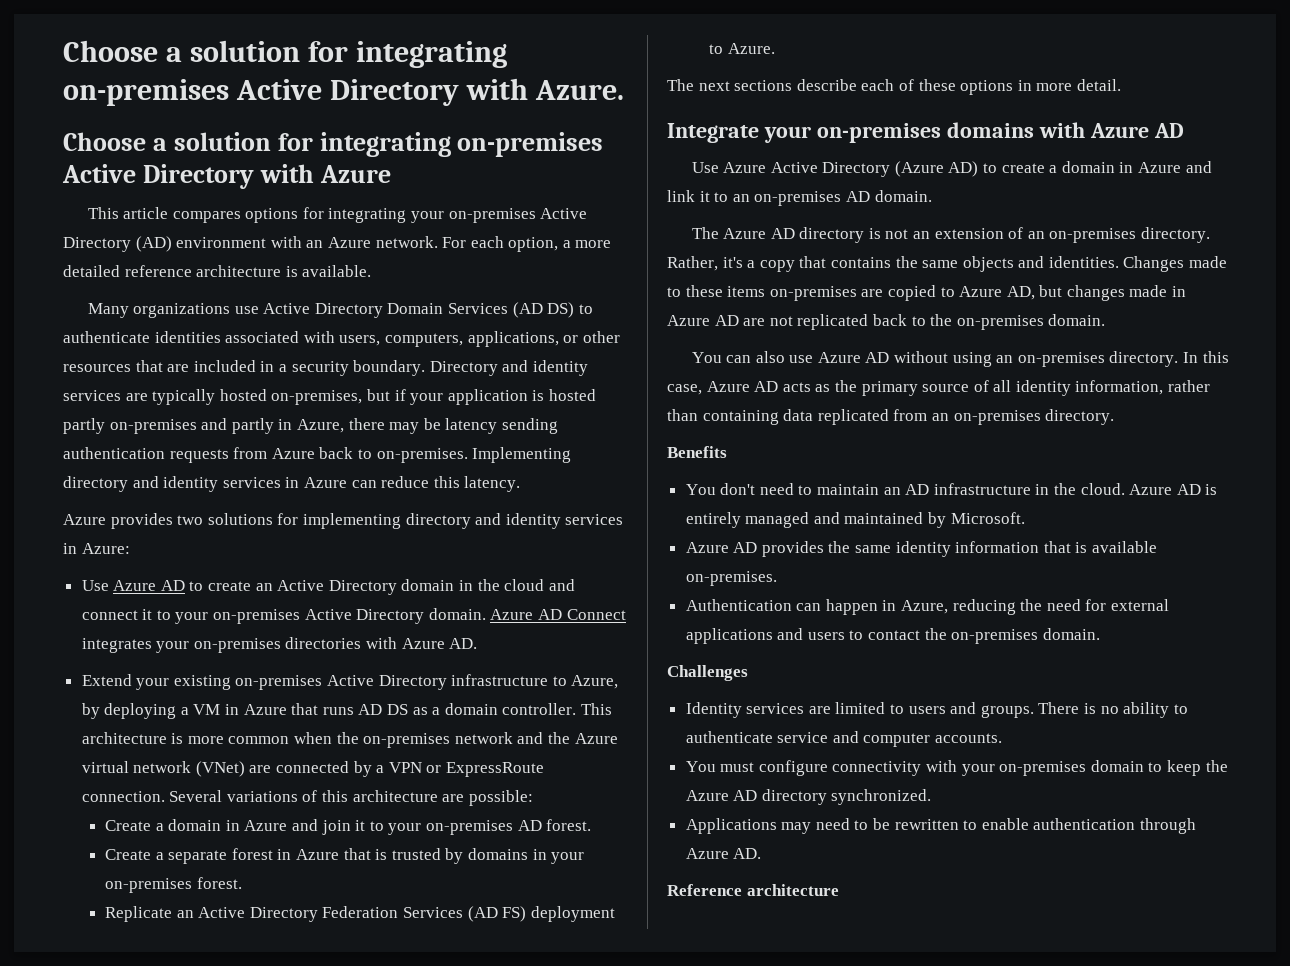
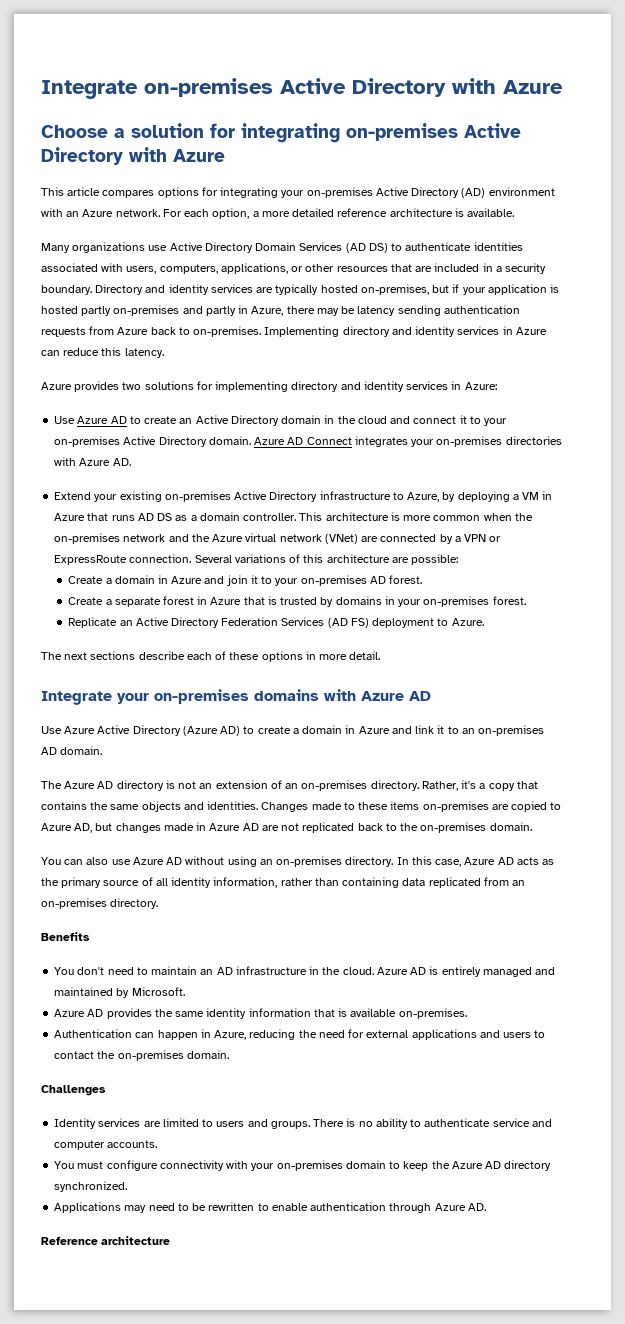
[63,40,507,68] [63,78,624,106] Choose a solution for integrating on-premises Active Directory with Azure. -> [41,78,563,99] Integrate on-premises Active Directory with Azure

